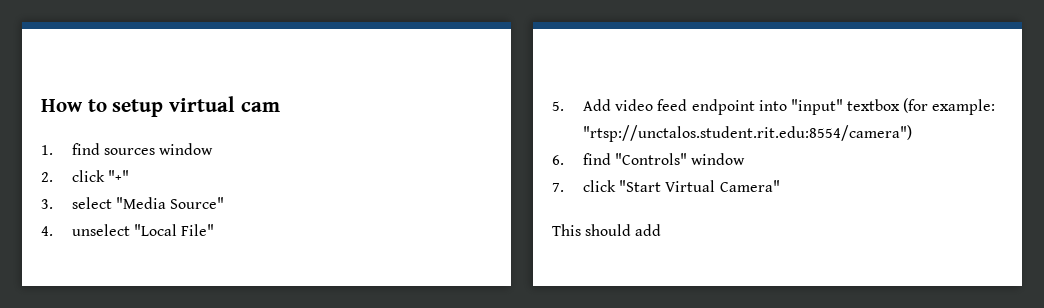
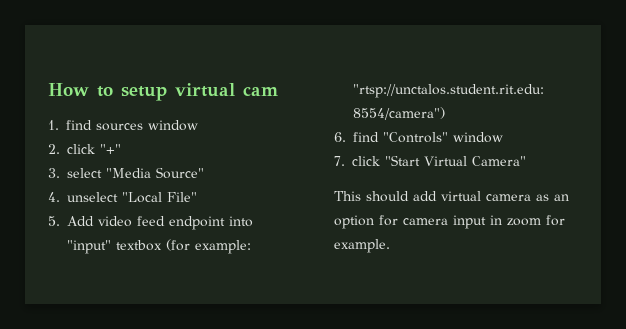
(662, 230) none -> [441,191,569,201] [334,215,565,229] [334,239,390,253] virtual camera as an option for camera input in zoom for example.

